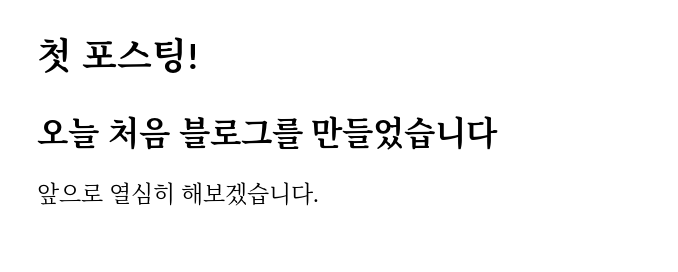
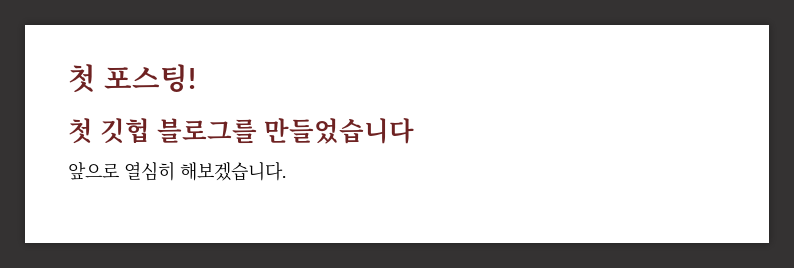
[37,116,170,150] 오늘 처음 -> [68,118,150,144] 첫 깃헙

